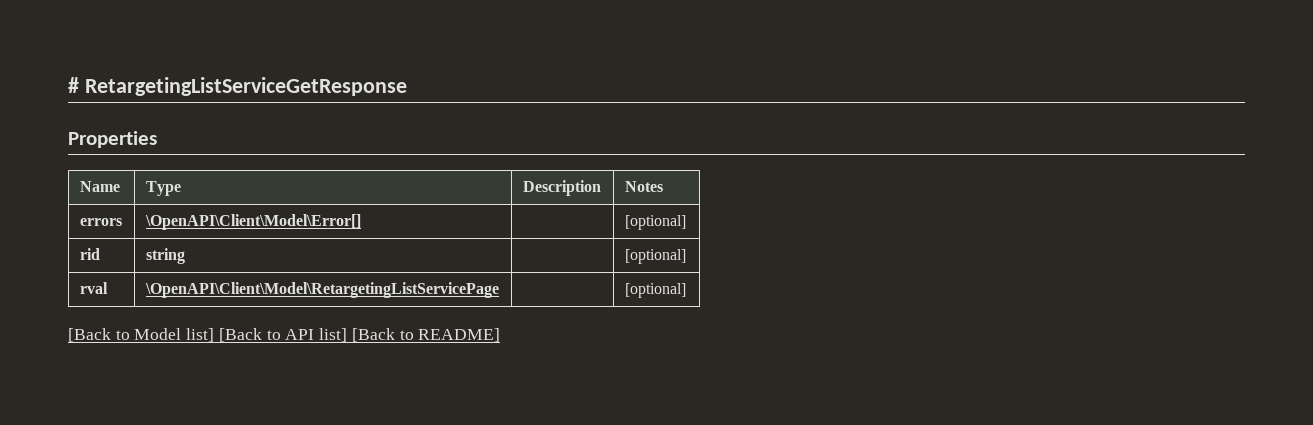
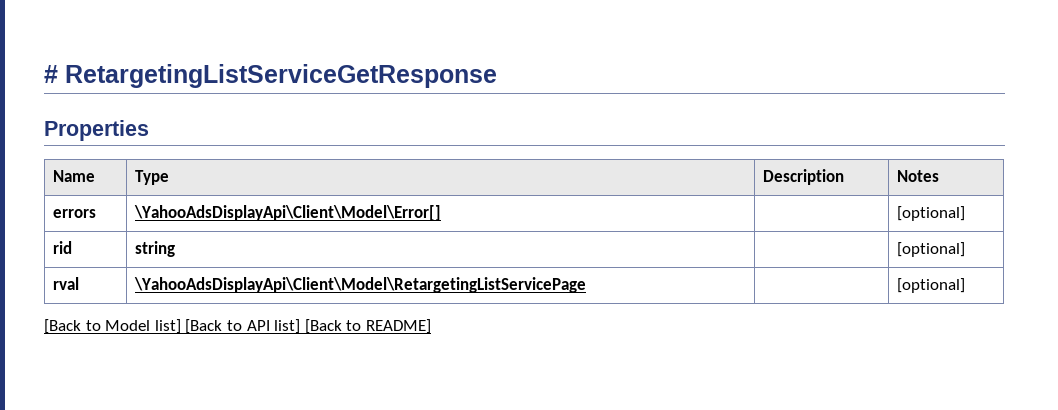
[144,214,361,230] \OpenAPI\Client\Model\Error[] -> [133,205,441,221] \YahooAdsDisplayApi\Client\Model\Error[]
[144,282,499,298] \OpenAPI\Client\Model\RetargetingListServicePage -> [133,277,586,293] \YahooAdsDisplayApi\Client\Model\RetargetingListServicePage

